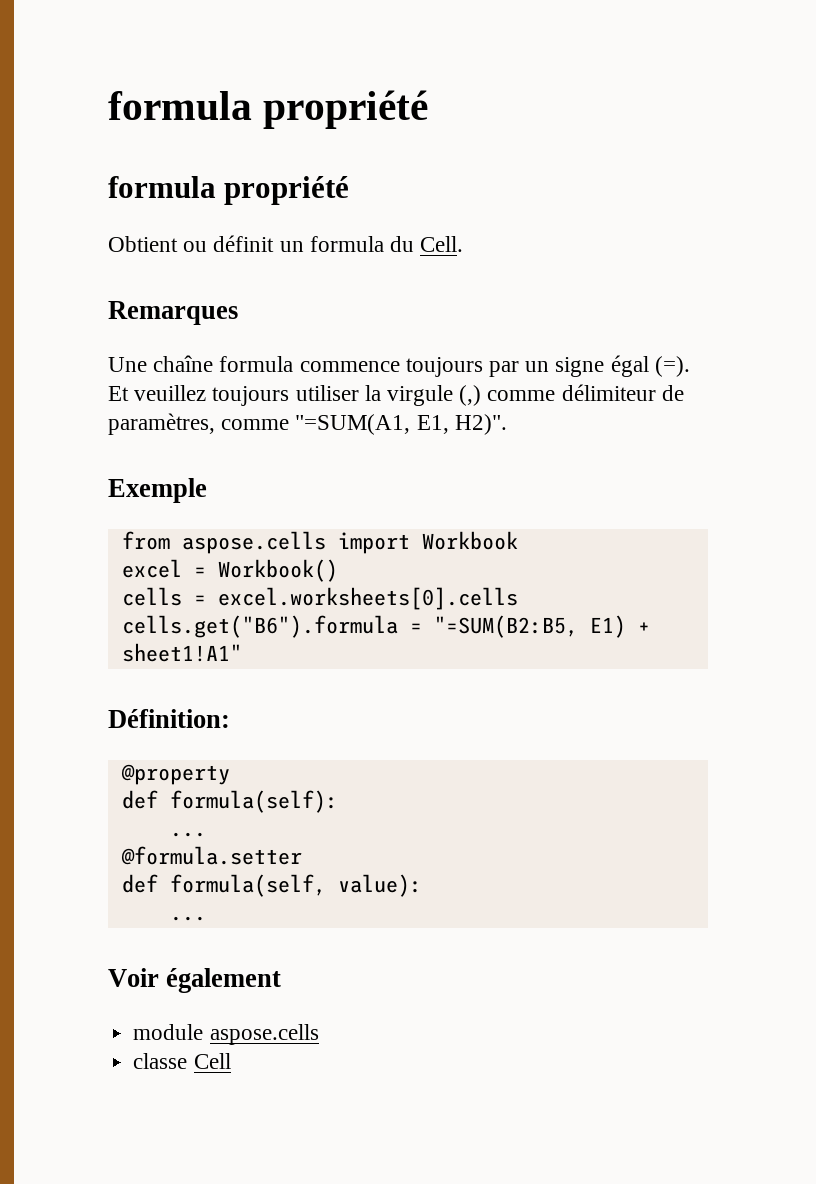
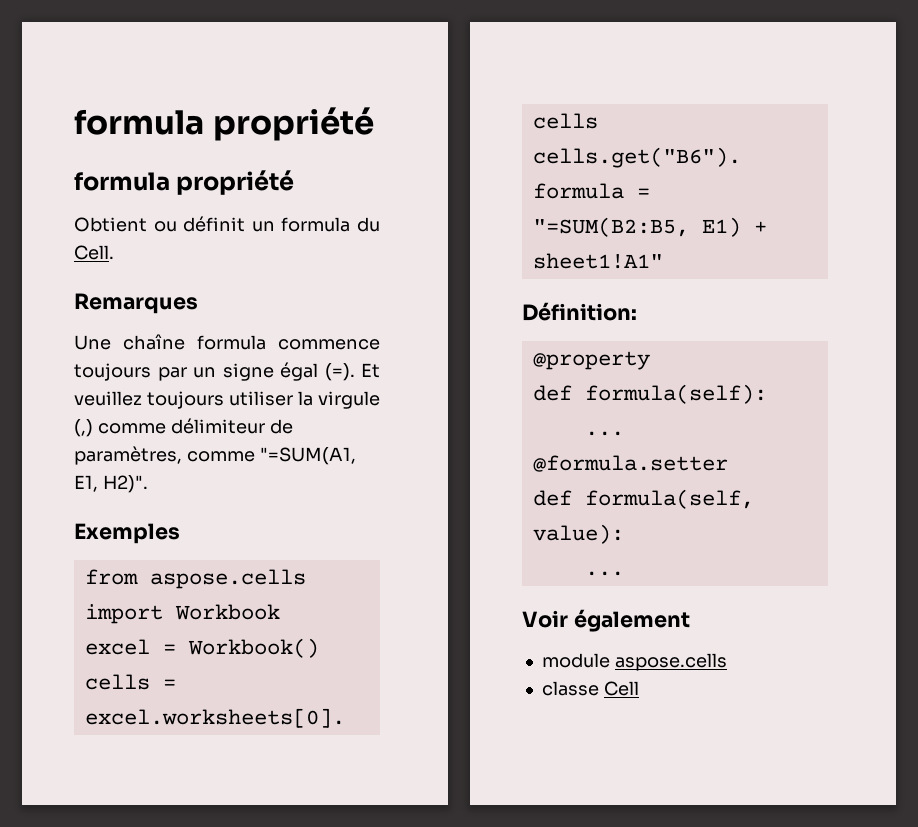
[108,478,207,503] Exemple -> [74,523,180,544] Exemples

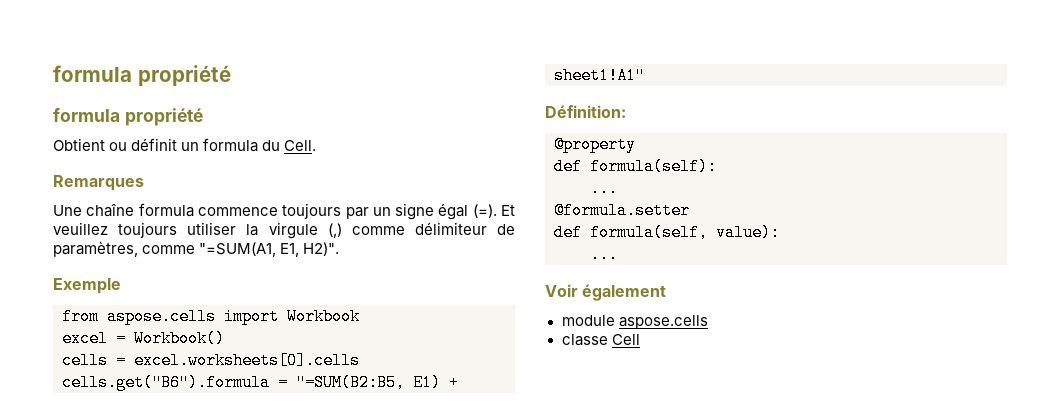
[74,523,180,544] Exemples -> [53,278,121,294] Exemple

